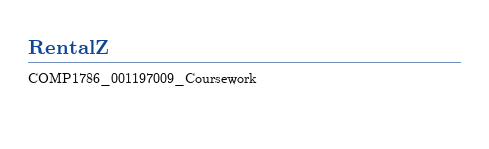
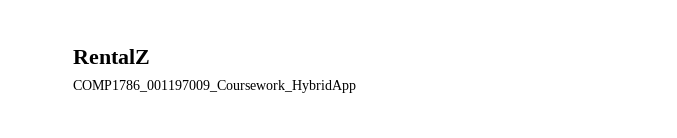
[28,72,257,86] COMP1786_001197009_Coursework -> [73,80,356,93] COMP1786_001197009_Coursework_HybridApp

